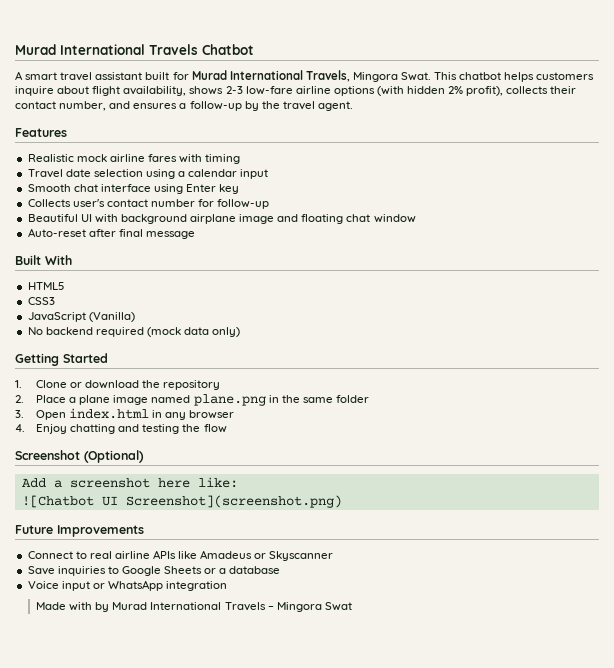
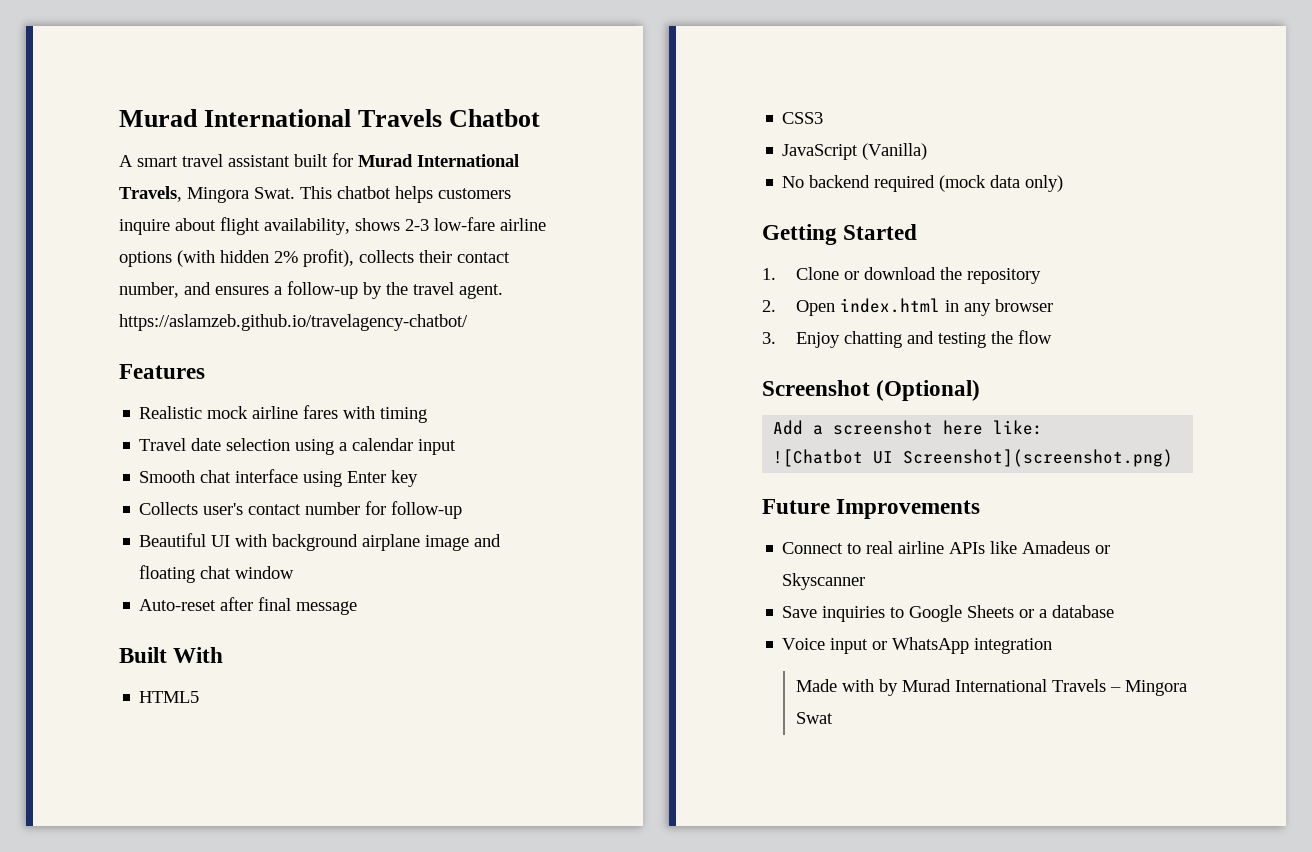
(353, 106) none -> [119,314,468,331] https://aslamzeb.github.io/travelagency-chatbot/
[35,394,369,406] [15,410,24,418] Place a plane image named plane.png in the same folder // 3. -> (776, 306) none
[15,424,25,432] 4. -> [762,332,776,344] 3.

